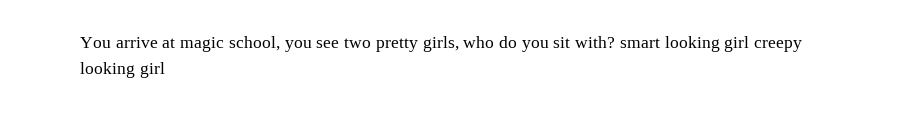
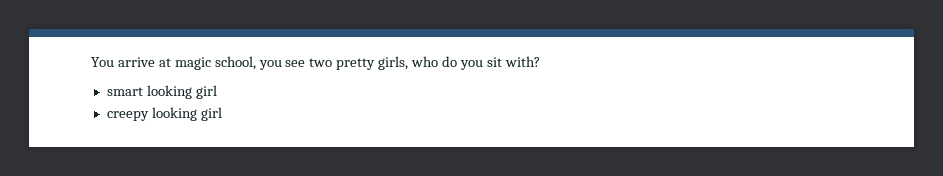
(616, 42) none -> (540, 61) //
(750, 44) none -> (217, 92) //

